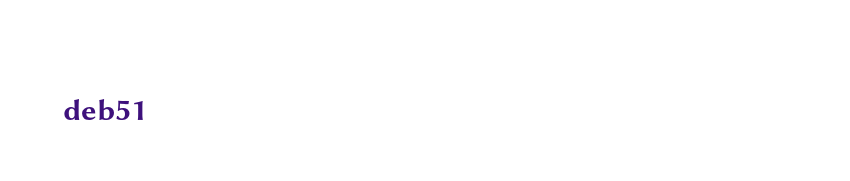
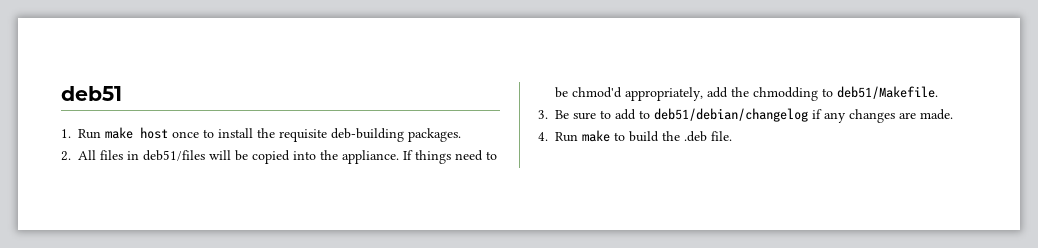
(147, 110) none -> [61,127,461,142] [61,150,497,164] [555,86,938,101] [538,108,953,123] [538,130,732,142] // 1. Run make host once to install the requisite deb-building packages. // 2. All files in deb51/files will be copied into the appliance. If things need to be chmod'd appropriately, add the chmodding to deb51/Makefile. // 3. Be sure to add to deb51/debian/changelog if any changes are made. // 4. Run make to build the .deb file.

